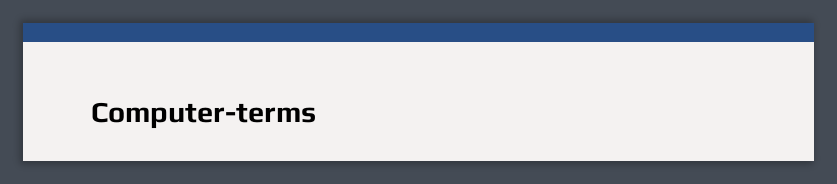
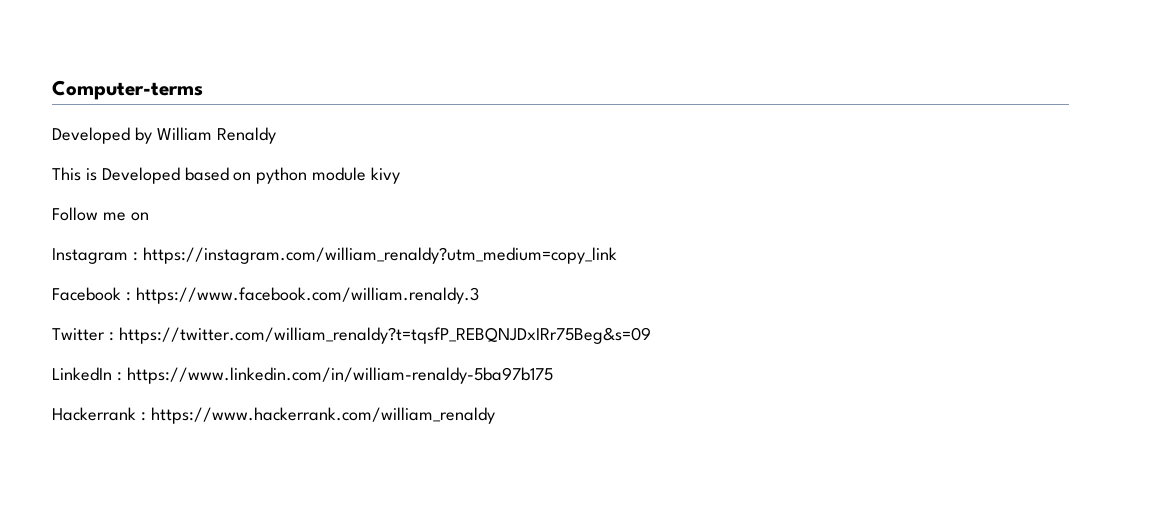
(316, 115) none -> [52,127,276,144] [52,167,401,184] [52,207,149,221] [52,247,617,264] [52,287,479,304] [52,327,651,344] [52,367,553,384] [52,407,495,424] // Developed by William Renaldy // This is Developed based on python module kivy // Follow me on // Instagram : https://instagram.com/william_renaldy?utm_medium=copy_link // Facebook : https://www.facebook.com/william.renaldy.3 // Twitter : https://twitter.com/william_renaldy?t=tqsfP_REBQNJDxIRr75Beg&s=09 // LinkedIn : https://www.linkedin.com/in/william-renaldy-5ba97b175 // Hackerrank : https://www.hackerrank.com/william_renaldy

